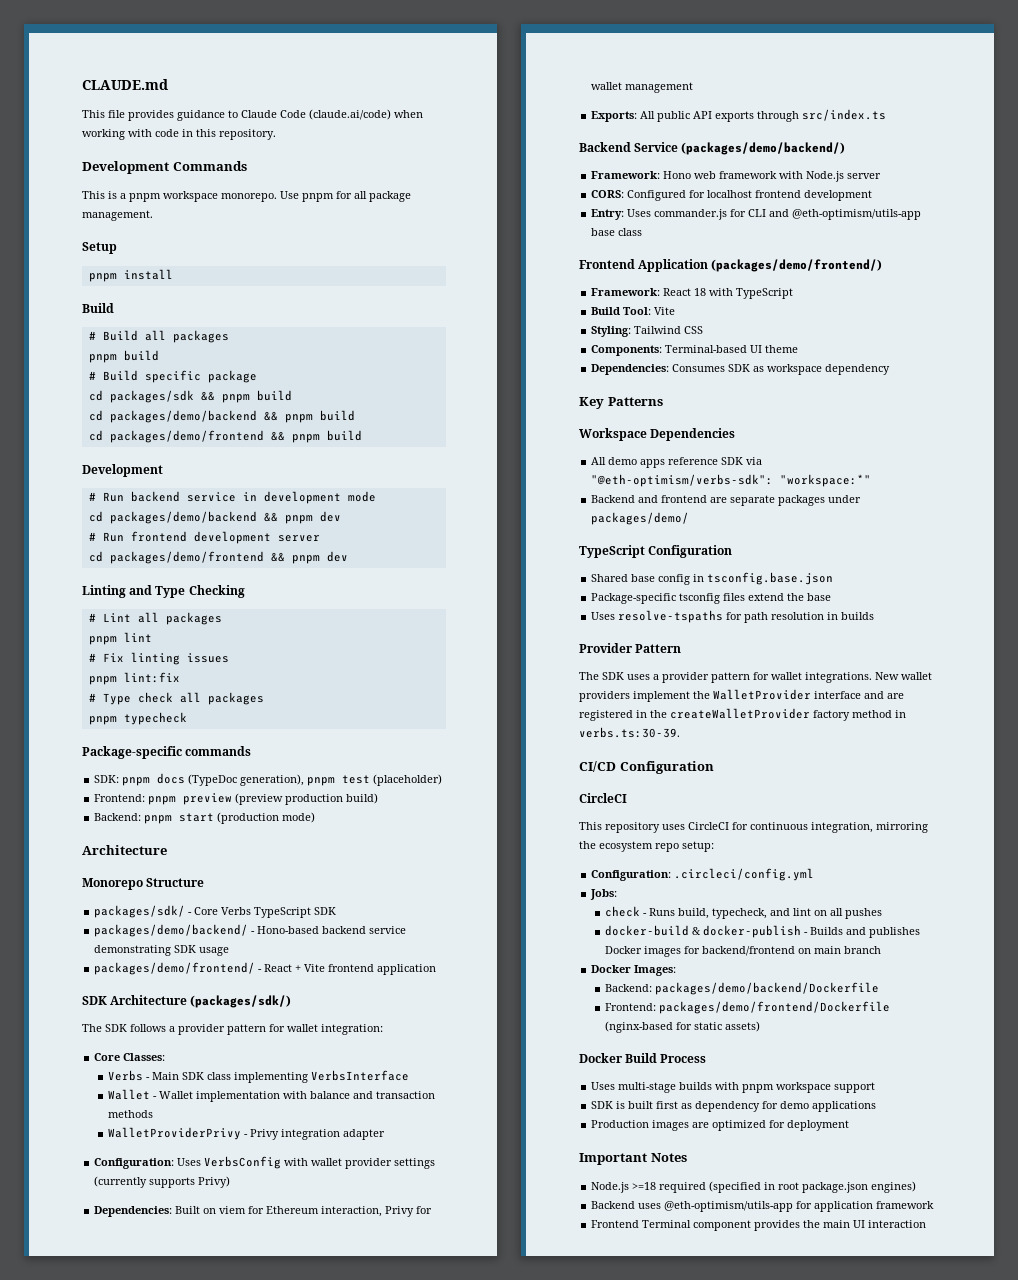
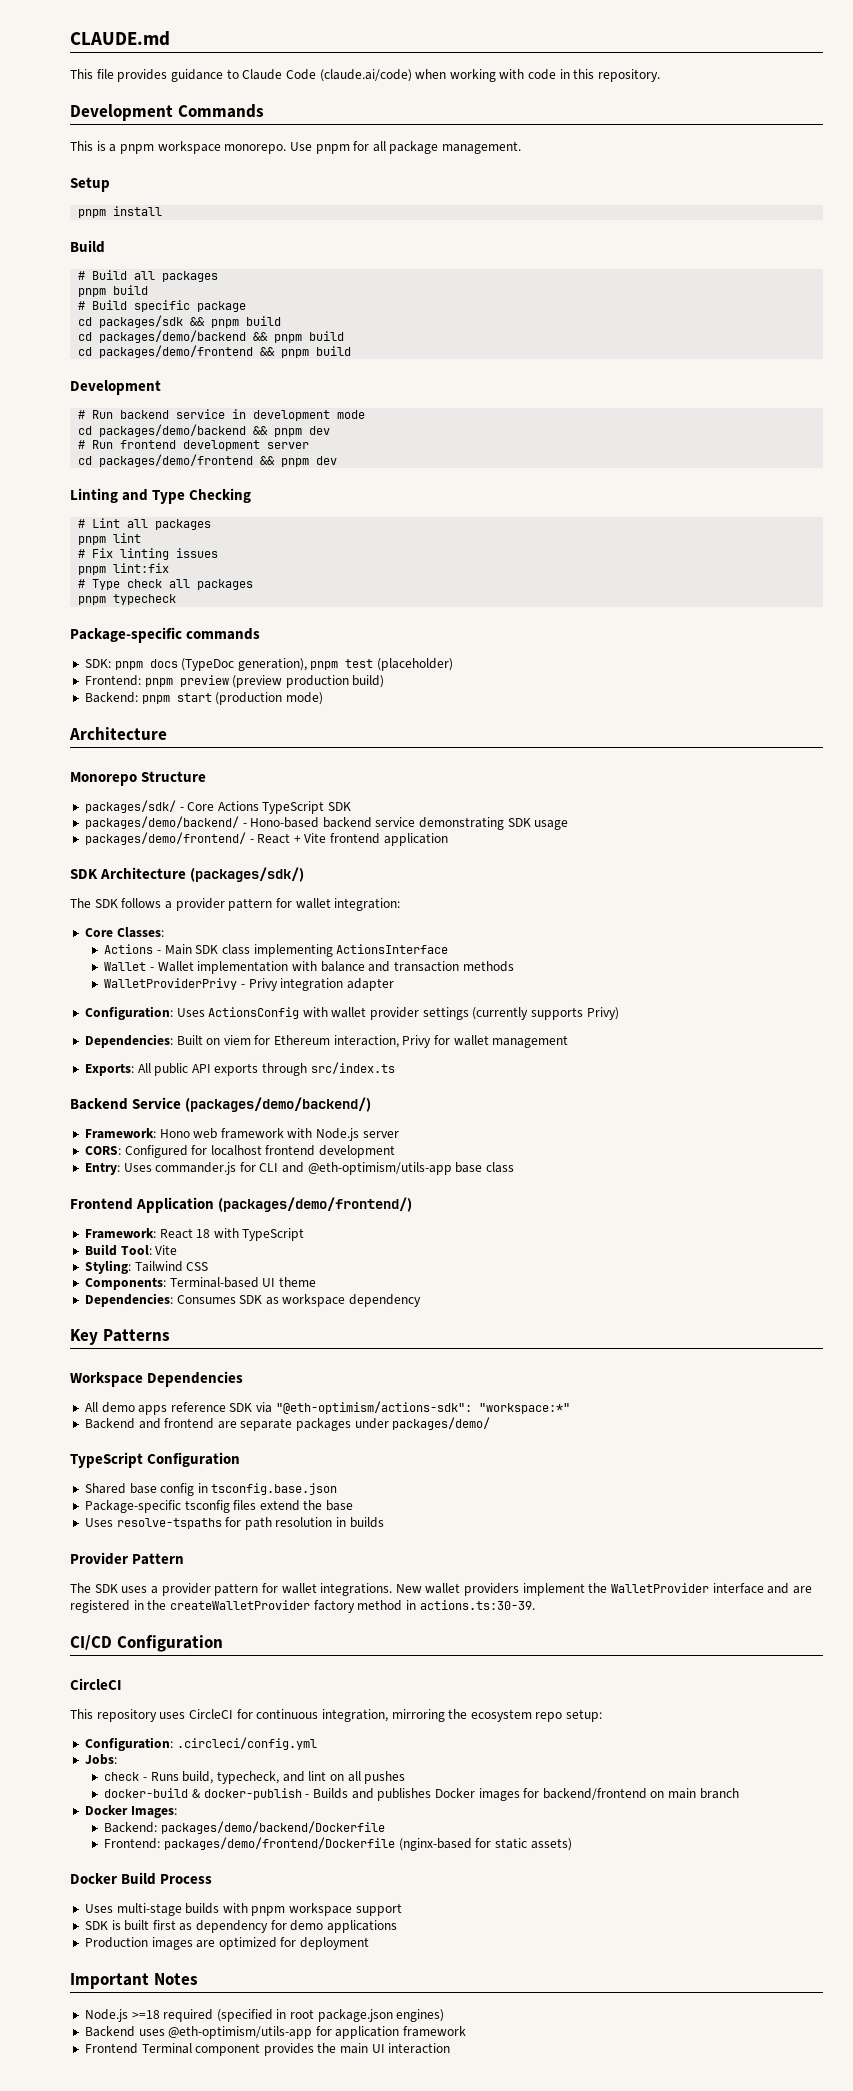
[221,907,252,915] Verbs -> [217,801,259,811] Actions
[108,1070,144,1081] Verbs -> [104,944,154,954] Actions
[311,1070,410,1081] VerbsInterface -> [336,944,449,954] ActionsInterface
[204,1156,282,1169] VerbsConfig -> [208,1007,300,1019] ActionsConfig
[591,474,774,487] "@eth-optimism/verbs-sdk": -> [275,1401,472,1414] "@eth-optimism/actions-sdk":
[579,727,680,738] verbs.ts:30-39. -> [419,1600,535,1610] actions.ts:30-39.

